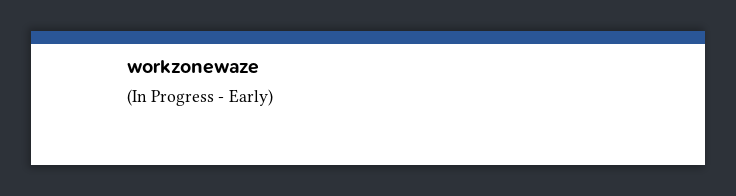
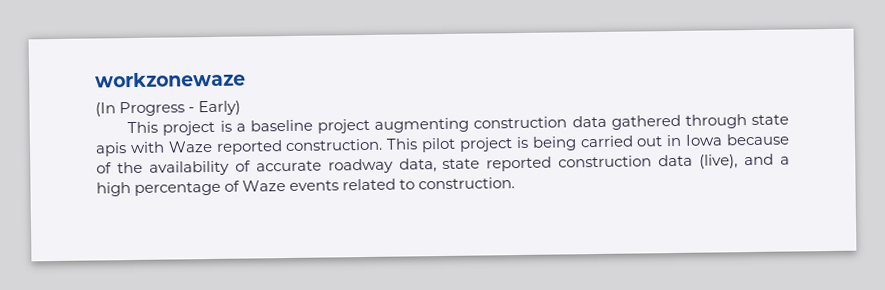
(274, 97) none -> [127,114,789,136] [95,133,791,157] [96,153,790,176] [96,177,516,197] // This project is a baseline project augmenting construction data gathered through state apis with Waze reported construction. This pilot project is being carried out in Iowa because of the availability of accurate roadway data, state reported construction data (live), and a high percentage of Waze events related to construction.

